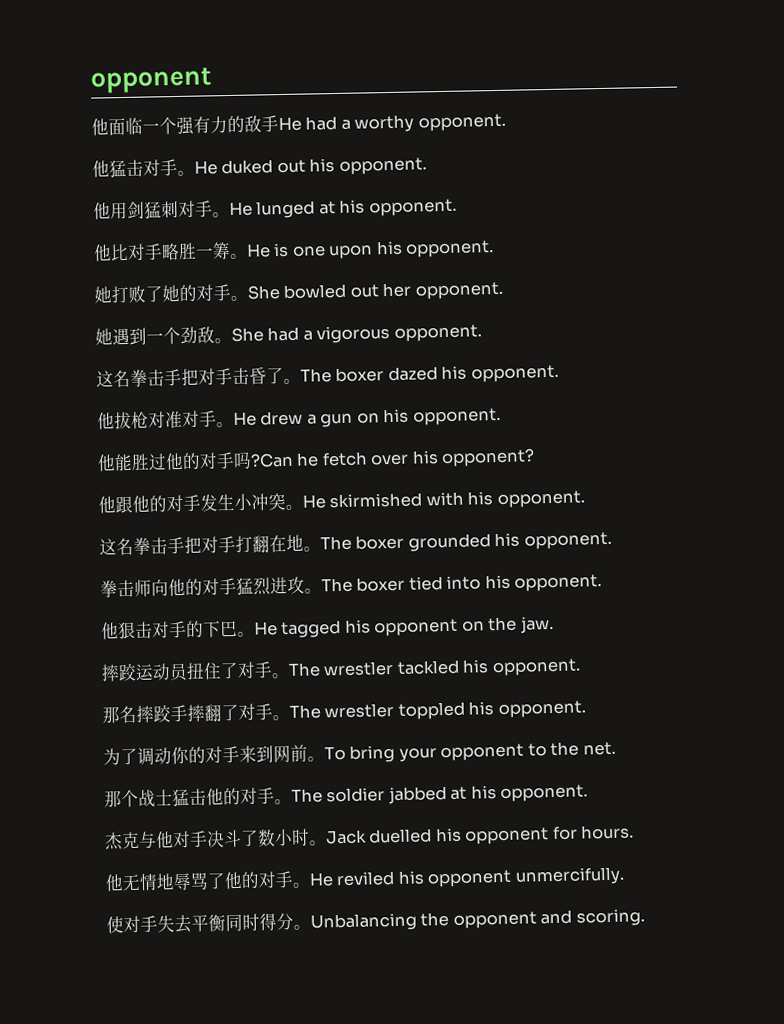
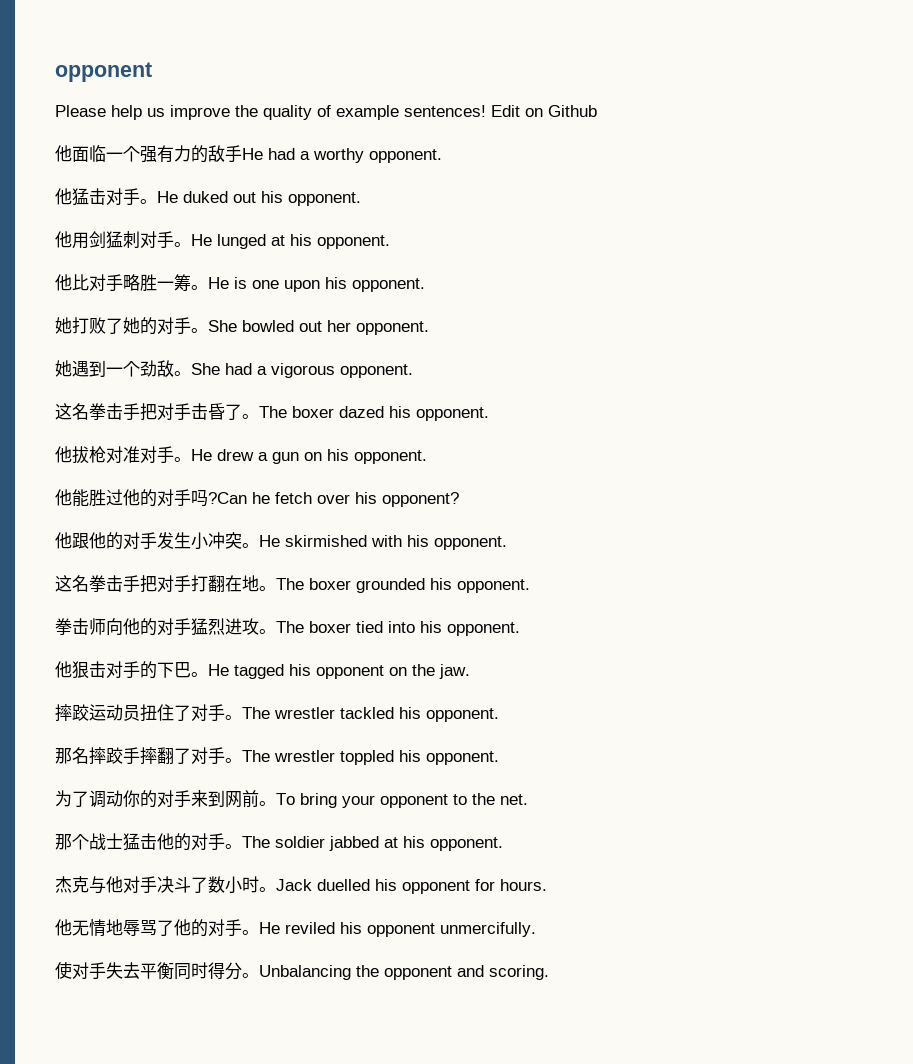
[90,67,213,94] opponent -> [55,62,152,82] [55,105,597,120] opponent // Please help us improve the quality of example sentences! Edit on Github

